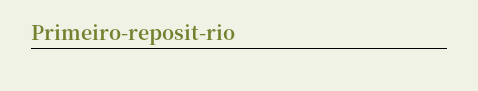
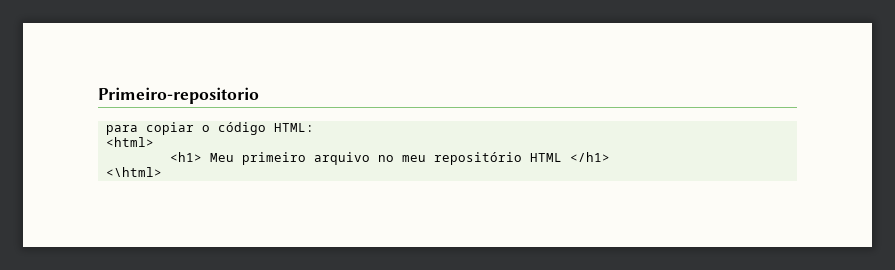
[31,24,235,45] Primeiro-reposit-rio -> [98,87,259,104] [106,122,315,135] [106,137,155,147] [170,152,611,165] [106,167,163,177] Primeiro-repositorio // para copiar o código HTML: // <html> // <h1> Meu primeiro arquivo no meu repositório HTML </h1> // <\html>

